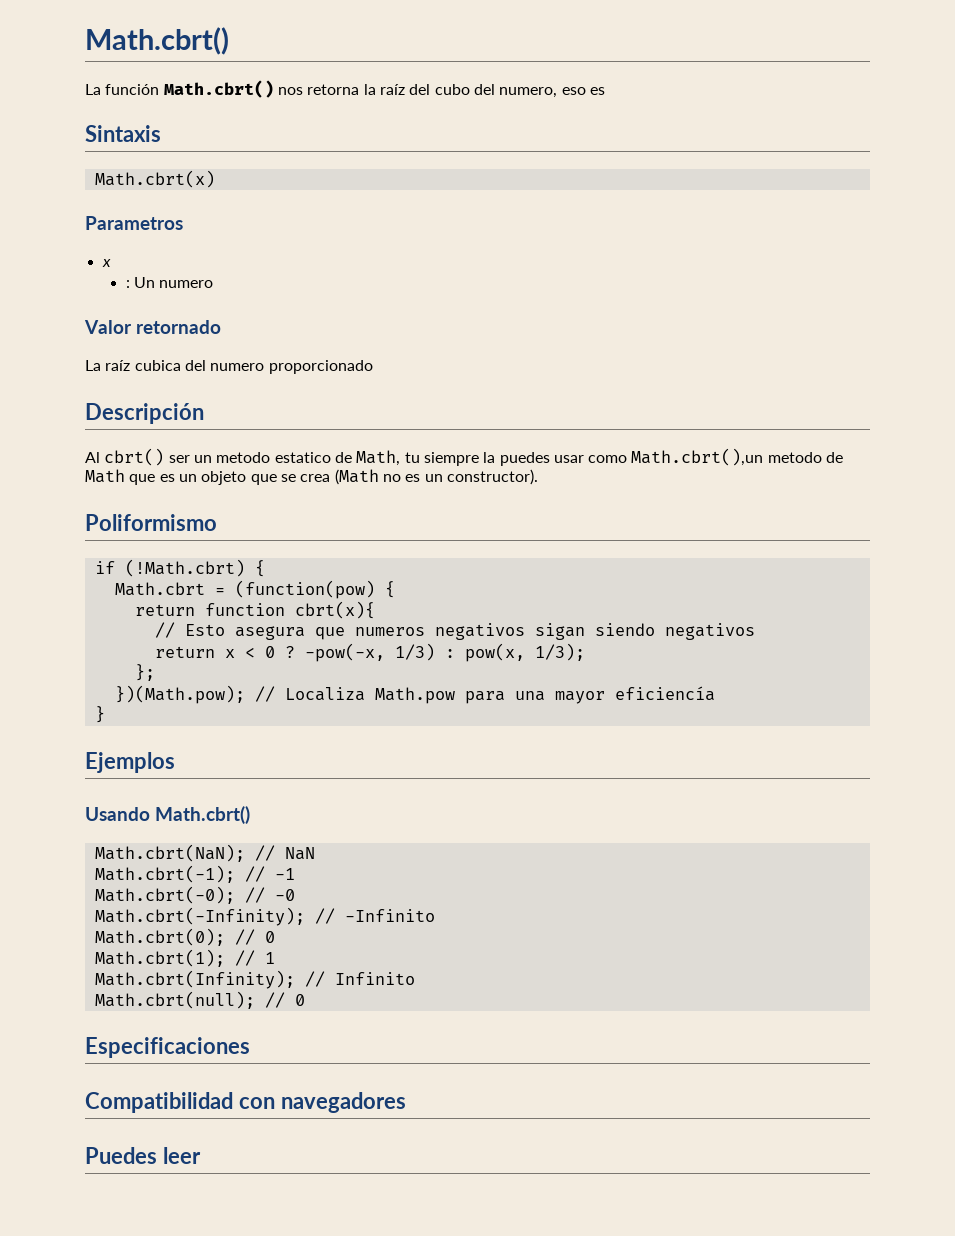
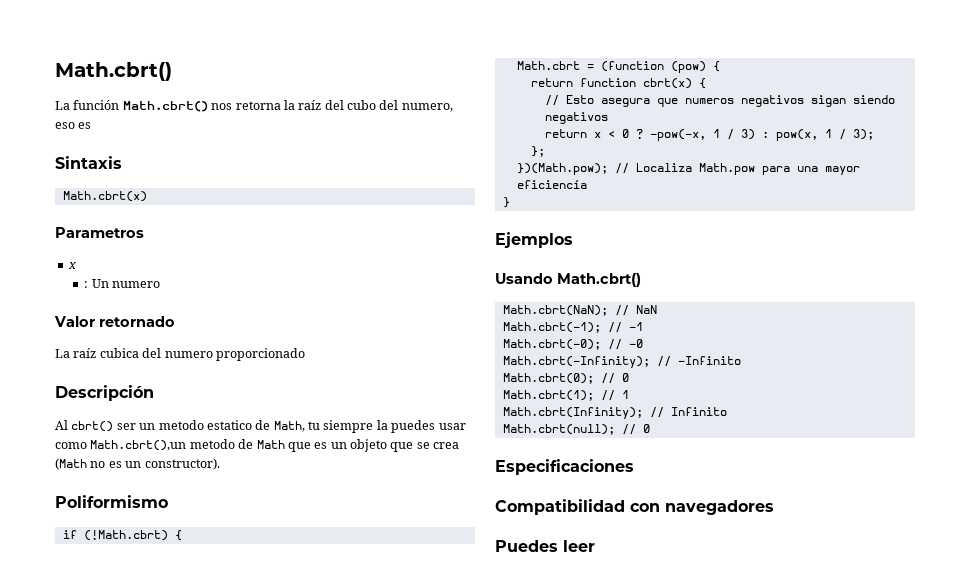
[234,580,375,599] (function(pow) -> [600,61,706,73] (function (pow)
[294,601,375,619] cbrt(x){ -> [642,78,706,89] cbrt(x) {
[394,643,585,662] 1/3) : pow(x, 1/3); -> [712,129,874,141] 1 / 3) : pow(x, 1 / 3);

